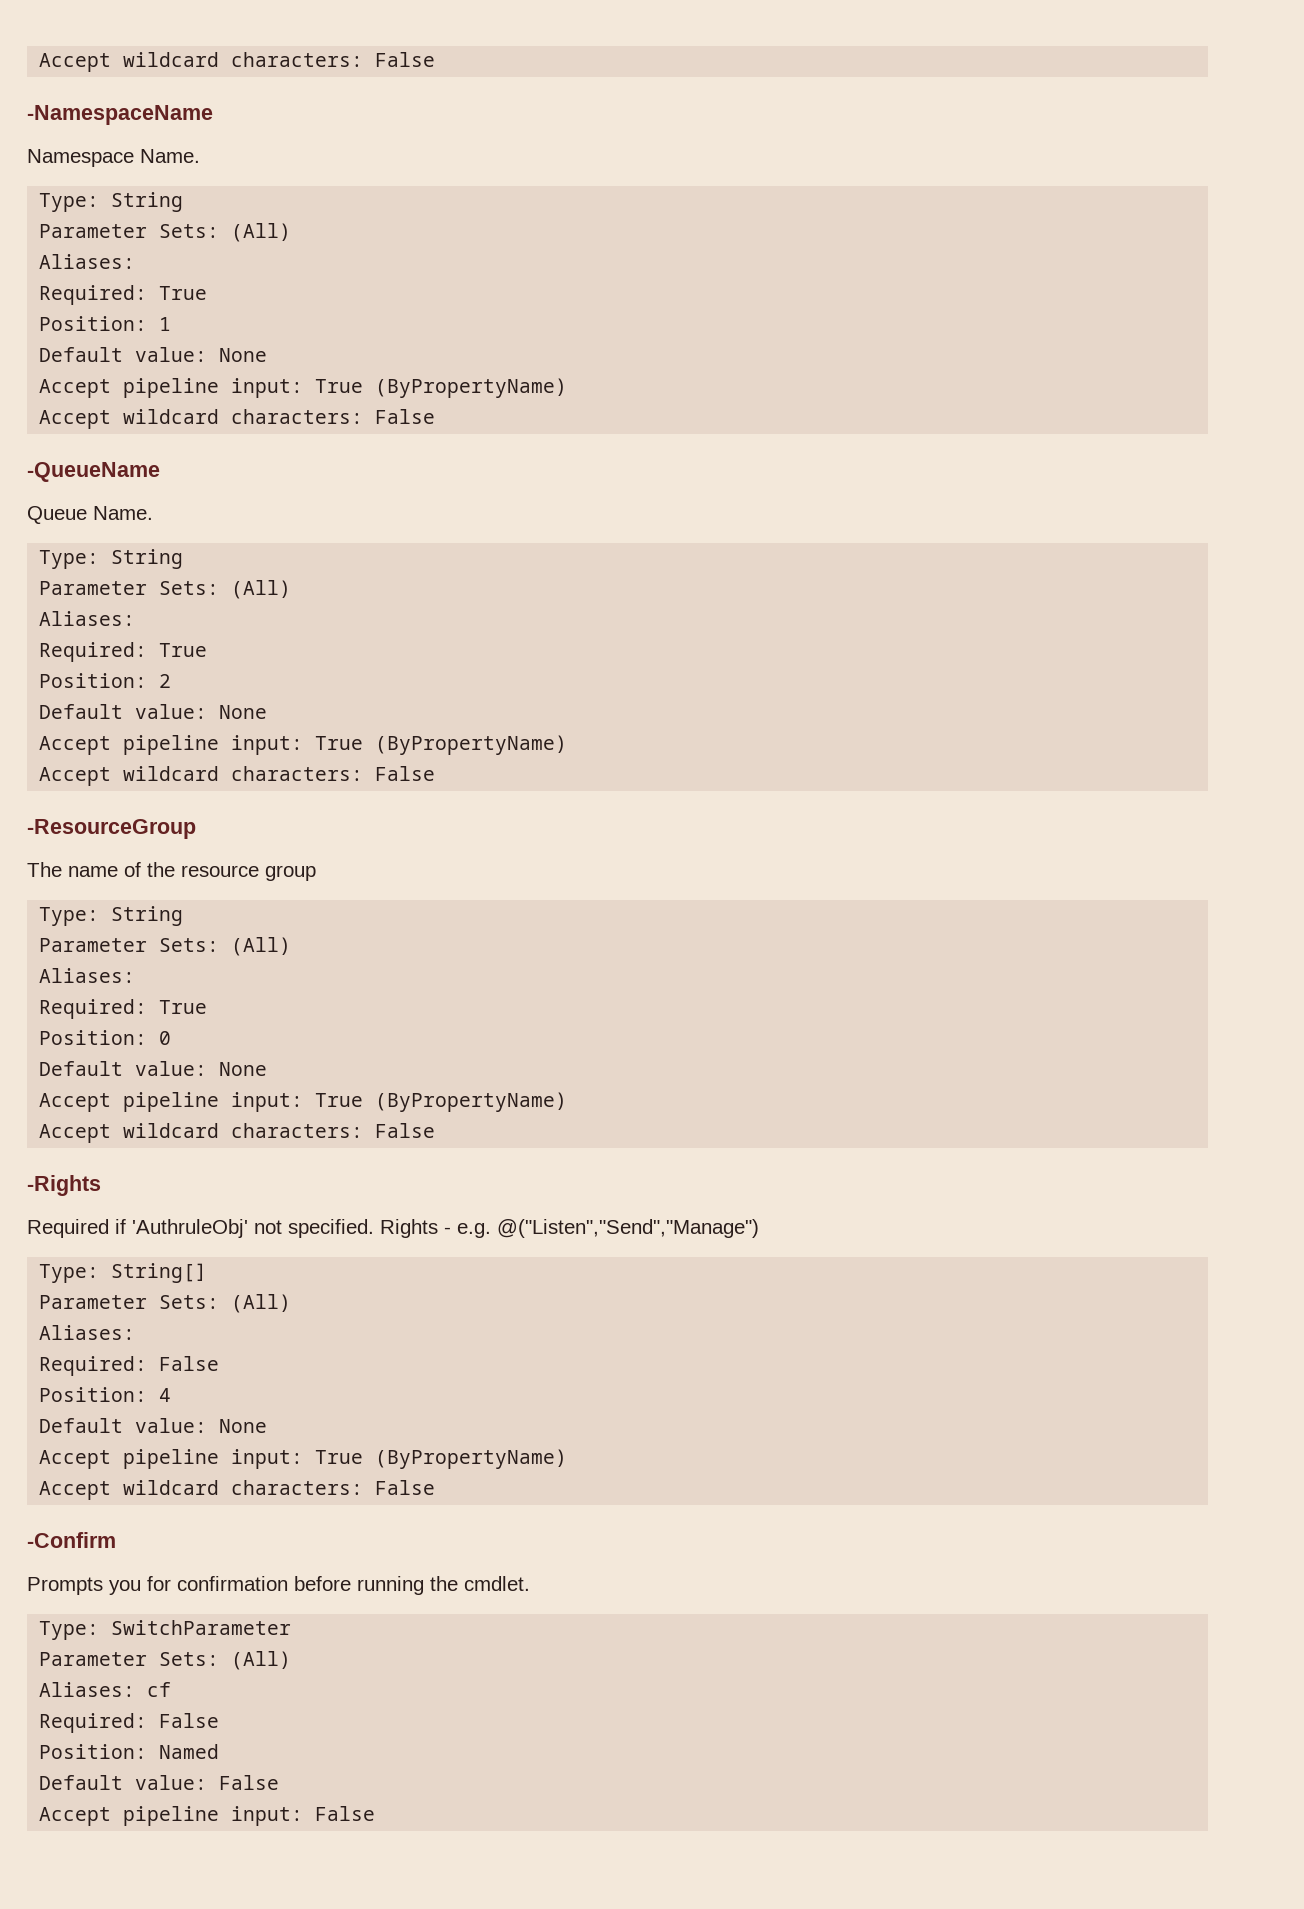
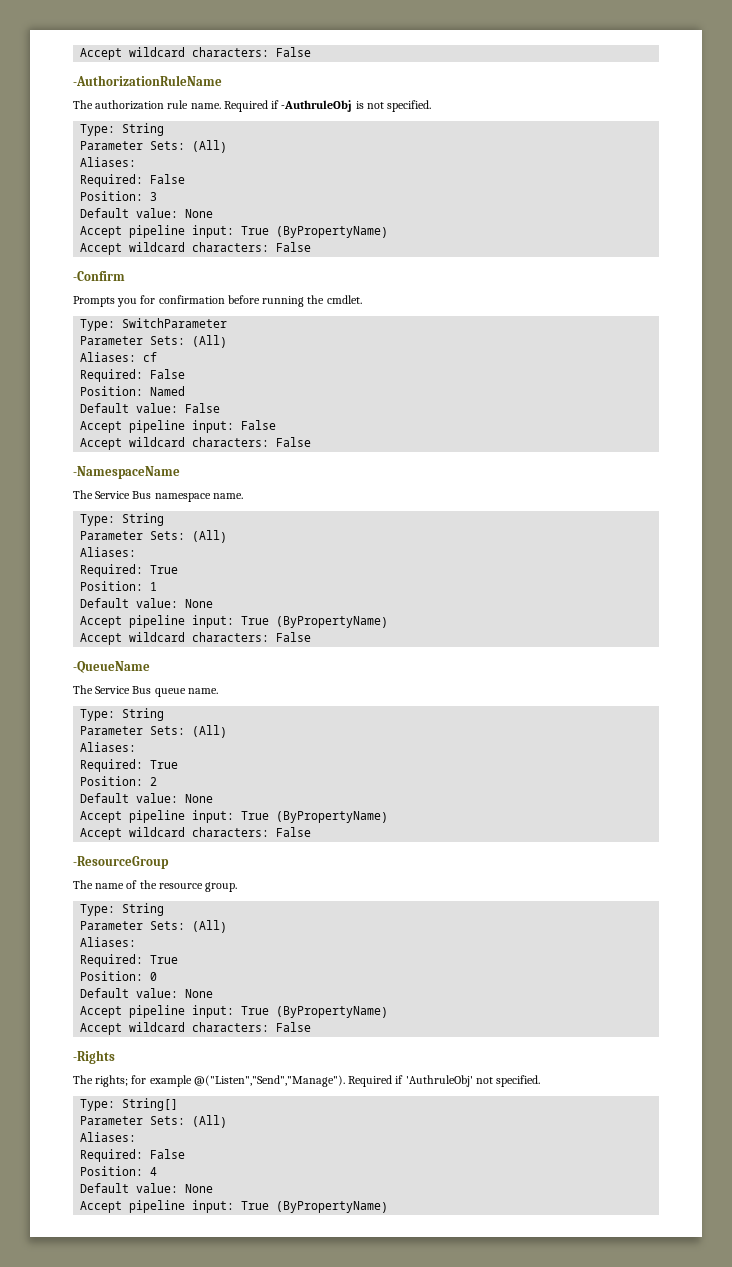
[39,52,436,72] [27,105,213,125] [27,149,200,167] [39,192,184,212] [39,223,292,242] [39,254,136,269] [39,285,208,305] [39,316,172,331] [39,347,268,362] [39,378,568,398] [39,409,436,429] [27,462,160,482] [27,506,153,524] [39,549,184,569] [39,580,292,599] [39,611,136,626] [39,642,208,662] [39,673,172,688] [39,704,268,719] [39,735,568,755] [39,766,436,786] [27,819,196,839] [27,862,316,881] [39,906,184,926] [39,937,292,956] [39,968,136,983] [39,999,208,1019] [39,1030,172,1045] [39,1061,268,1076] [39,1092,568,1112] [39,1123,436,1143] [27,1175,101,1196] [27,1219,759,1238] [39,1263,208,1283] [39,1294,292,1313] [39,1325,136,1340] [39,1356,220,1376] [39,1387,172,1402] Accept wildcard characters: False // -NamespaceName // Namespace Name. // Type: String // Parameter Sets: (All) // Aliases: // Required: True // Position: 1 // Default value: None // Accept pipeline input: True (ByPropertyName) // Accept wildcard characters: False // -QueueName // Queue Name. // Type: String // Parameter Sets: (All) // Aliases: // Required: True // Position: 2 // Default value: None // Accept pipeline input: True (ByPropertyName) // Accept wildcard characters: False // -ResourceGroup // The name of the resource group // Type: String // Parameter Sets: (All) // Aliases: // Required: True // Position: 0 // Default value: None // Accept pipeline input: True (ByPropertyName) // Accept wildcard characters: False // -Rights // Required if 'AuthruleObj' not specified. Rights - e.g. @("Listen","Send","Manage") // Type: String[] // Parameter Sets: (All) // Aliases: // Required: False // Position: 4 -> [80,47,312,60] [73,75,222,86] [73,100,432,112] [80,123,165,136] [80,140,228,153] [80,157,137,167] [80,174,186,187] [80,191,158,201] Accept wildcard characters: False // -AuthorizationRuleName // The authorization rule name. Required if -AuthruleObj is not specified. // Type: String // Parameter Sets: (All) // Aliases: // Required: False // Position: 3
(376, 1813) none -> [80,437,312,450] [73,466,180,479] [73,490,243,502] [80,513,165,526] [80,530,228,543] [80,547,137,557] [80,564,179,577] [80,581,158,591] [80,598,214,608] [80,615,389,628] [80,632,312,645] [73,661,150,673] [73,685,218,697] [80,708,165,721] [80,725,228,738] [80,742,137,752] [80,759,179,772] [80,776,158,786] [80,793,214,803] [80,810,389,823] [80,827,312,840] [73,856,169,869] [73,880,238,892] [80,903,165,916] [80,920,228,933] [80,937,137,947] [80,954,179,967] [80,971,158,981] [80,988,214,998] [80,1005,389,1018] [80,1022,312,1035] [73,1050,115,1064] [73,1075,541,1087] [80,1098,179,1111] [80,1115,228,1128] [80,1132,137,1142] [80,1149,186,1162] [80,1166,158,1176] [80,1183,214,1193] [80,1200,389,1213] // Accept wildcard characters: False // -NamespaceName // The Service Bus namespace name. // Type: String // Parameter Sets: (All) // Aliases: // Required: True // Position: 1 // Default value: None // Accept pipeline input: True (ByPropertyName) // Accept wildcard characters: False // -QueueName // The Service Bus queue name. // Type: String // Parameter Sets: (All) // Aliases: // Required: True // Position: 2 // Default value: None // Accept pipeline input: True (ByPropertyName) // Accept wildcard characters: False // -ResourceGroup // The name of the resource group. // Type: String // Parameter Sets: (All) // Aliases: // Required: True // Position: 0 // Default value: None // Accept pipeline input: True (ByPropertyName) // Accept wildcard characters: False // -Rights // The rights; for example @("Listen","Send","Manage"). Required if 'AuthruleObj' not specified. // Type: String[] // Parameter Sets: (All) // Aliases: // Required: False // Position: 4 // Default value: None // Accept pipeline input: True (ByPropertyName)

